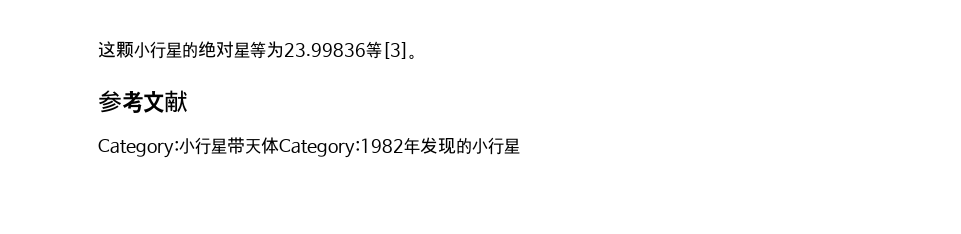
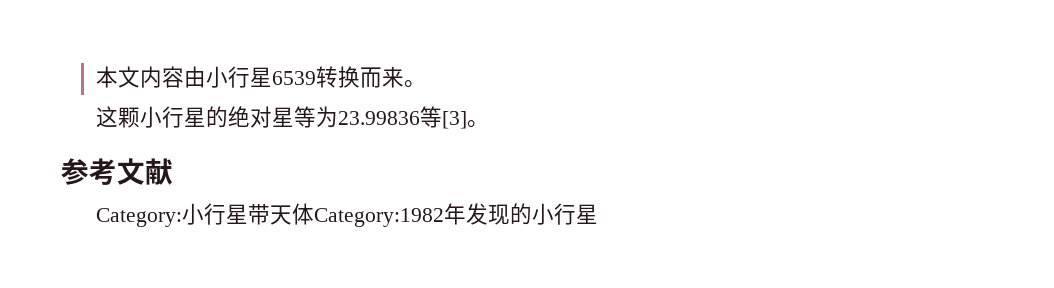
(98, 49) none -> [96,66,427,88] 本文内容由小行星6539转换而来。 //

